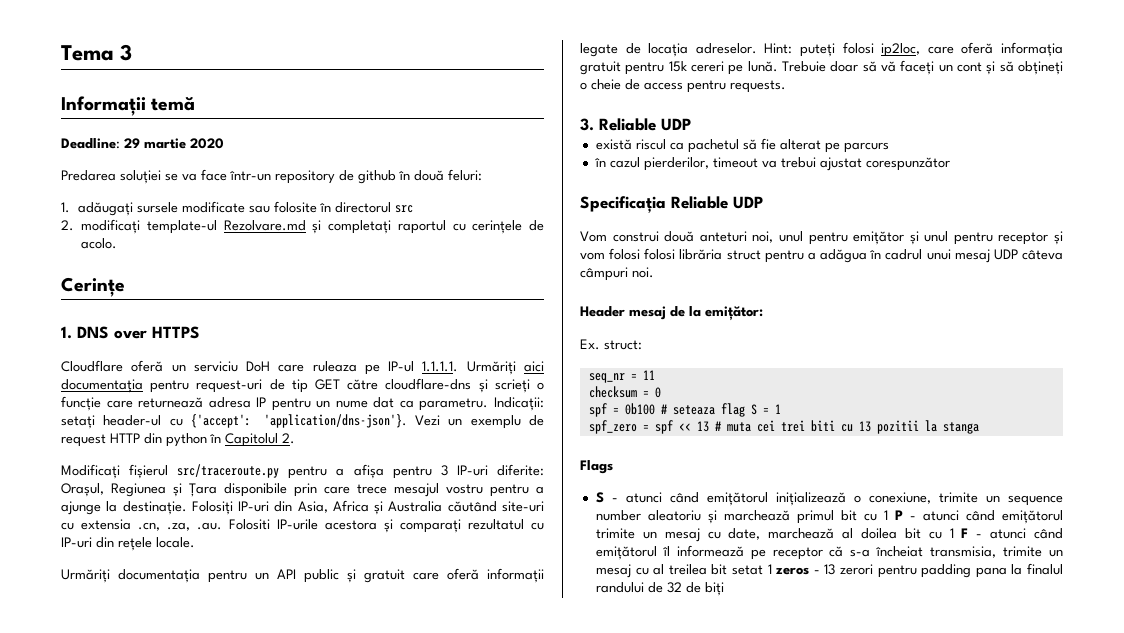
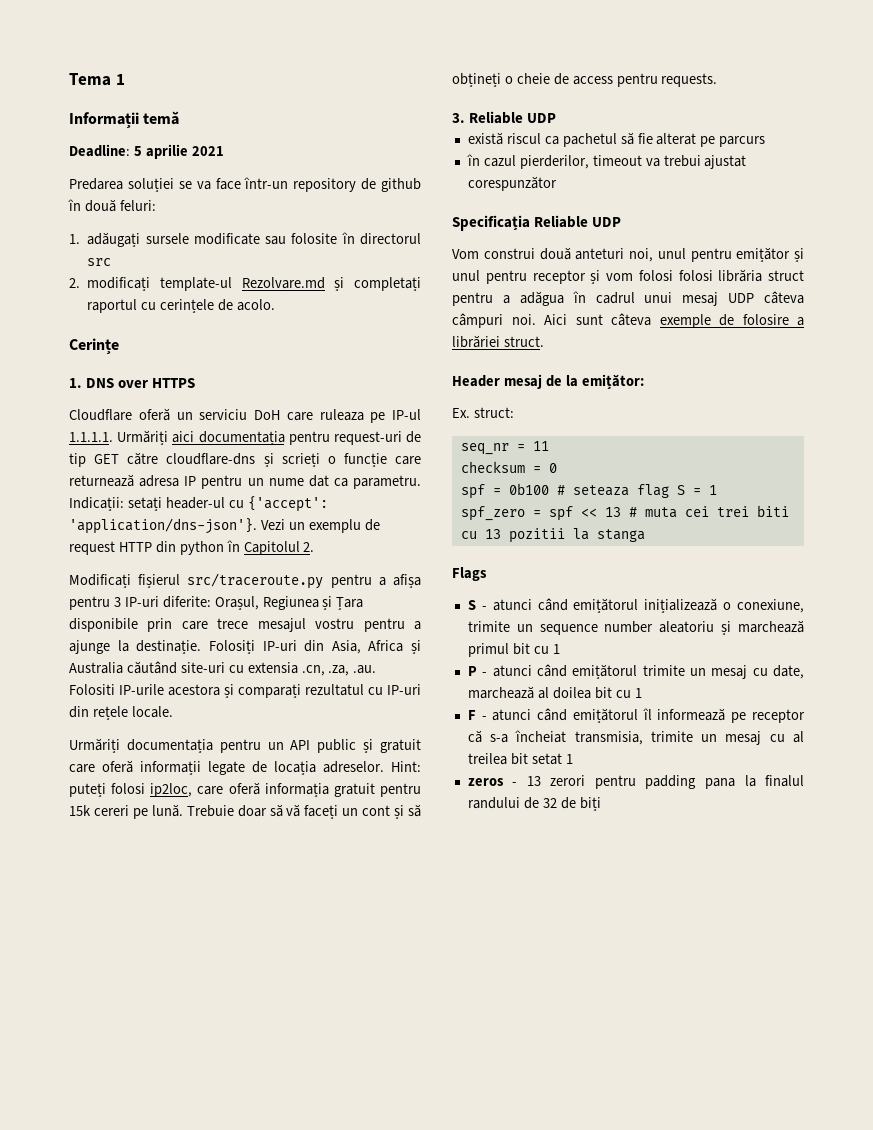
[120,44,133,61] 3 -> [115,74,125,85] 1
[124,138,224,149] 29 martie 2020 -> [133,144,224,159] 5 aprilie 2021
(654, 272) none -> [544,313,804,328] [452,335,544,348] Aici sunt câteva exemple de folosire a librăriei struct.
(888, 515) none -> (560, 649) //
(954, 533) none -> (642, 693) //
(772, 569) none -> (573, 759) //

